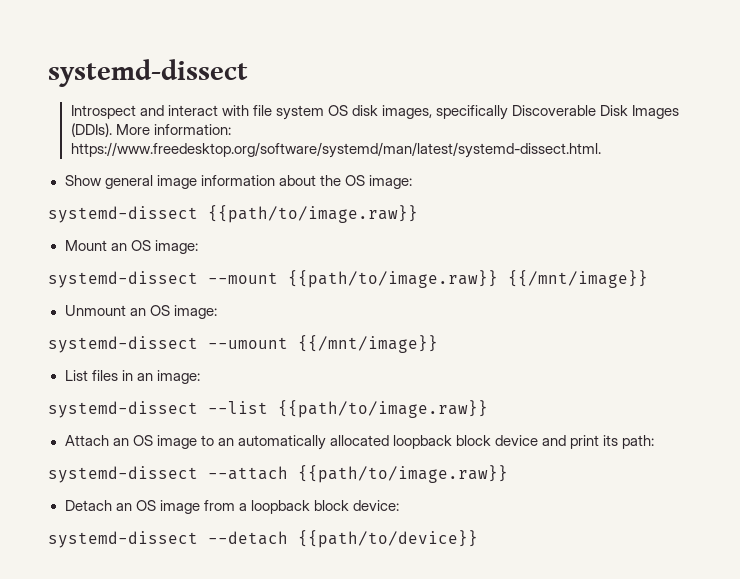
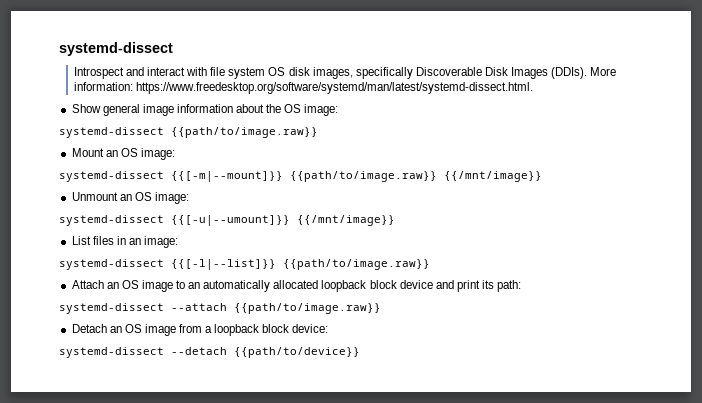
[208,272,278,284] --mount -> [171,171,283,182] {{[-m|--mount]}}
[208,337,288,349] --umount -> [171,215,290,226] {{[-u|--umount]}}
[208,401,268,414] --list -> [171,259,276,270] {{[-l|--list]}}

